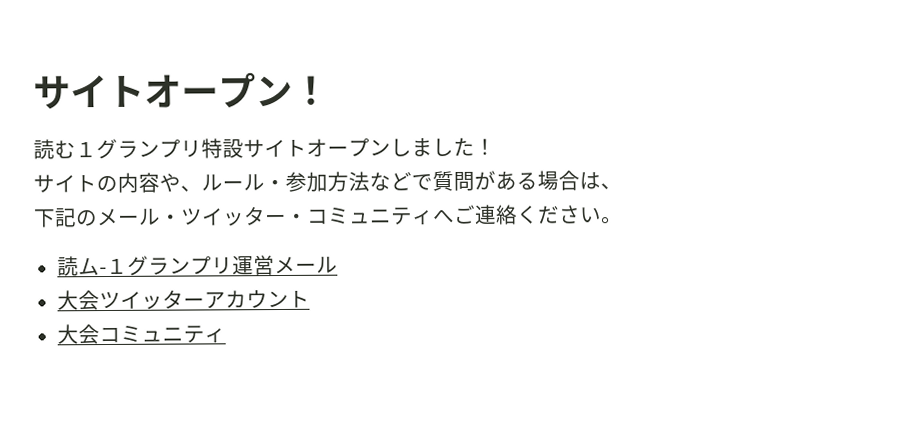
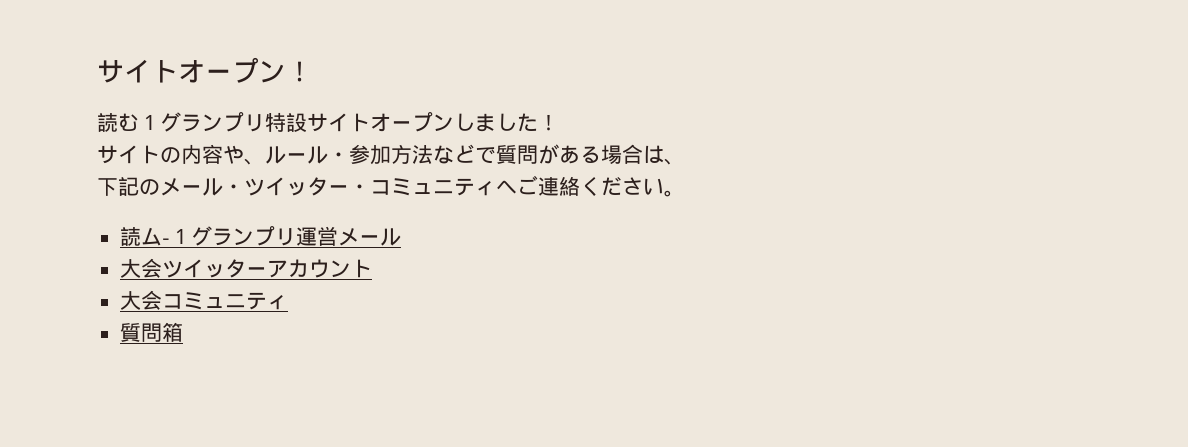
(226, 336) none -> [120,322,184,342] // 質問箱

